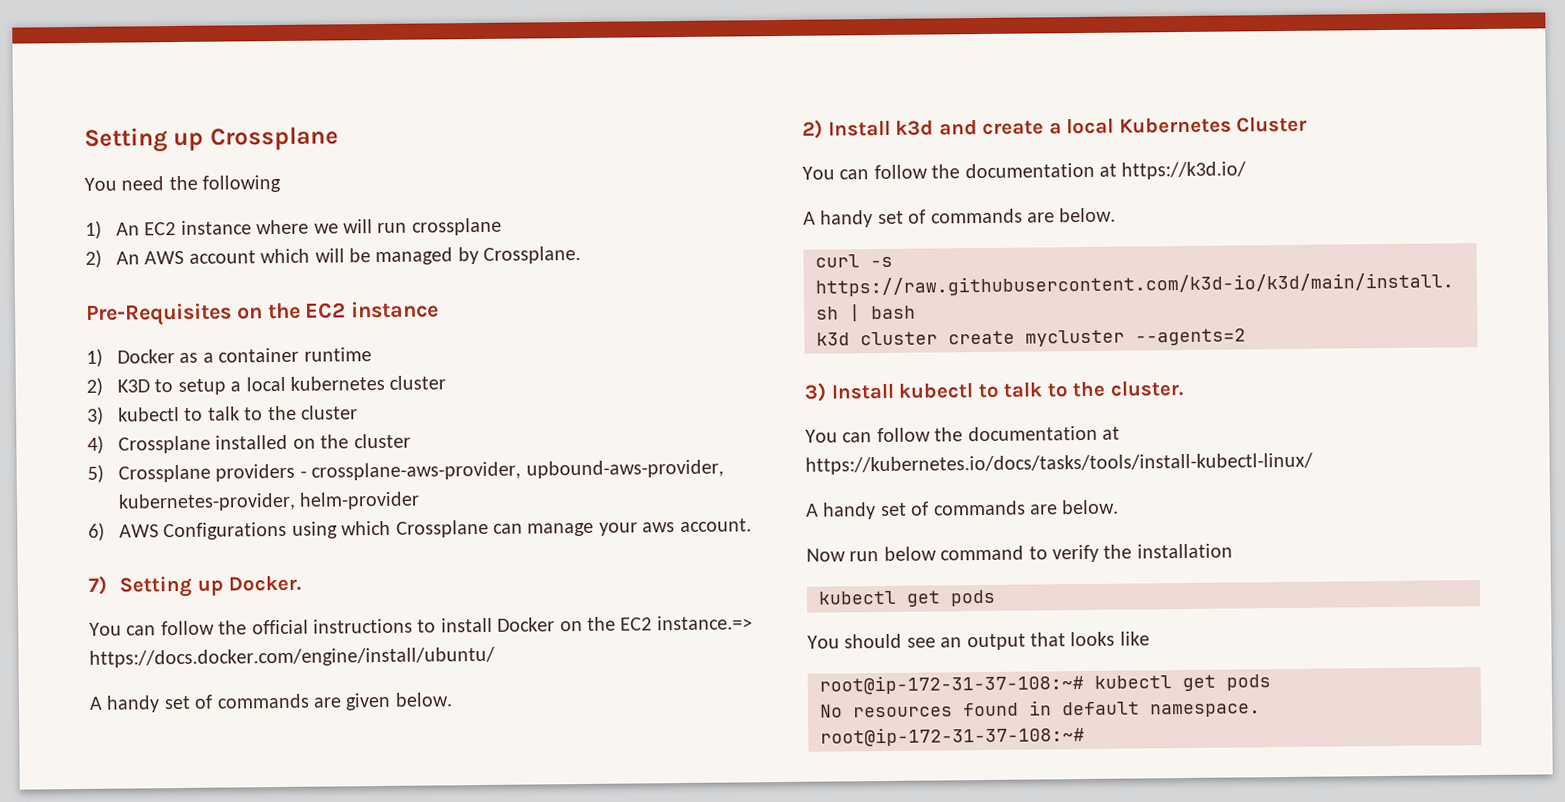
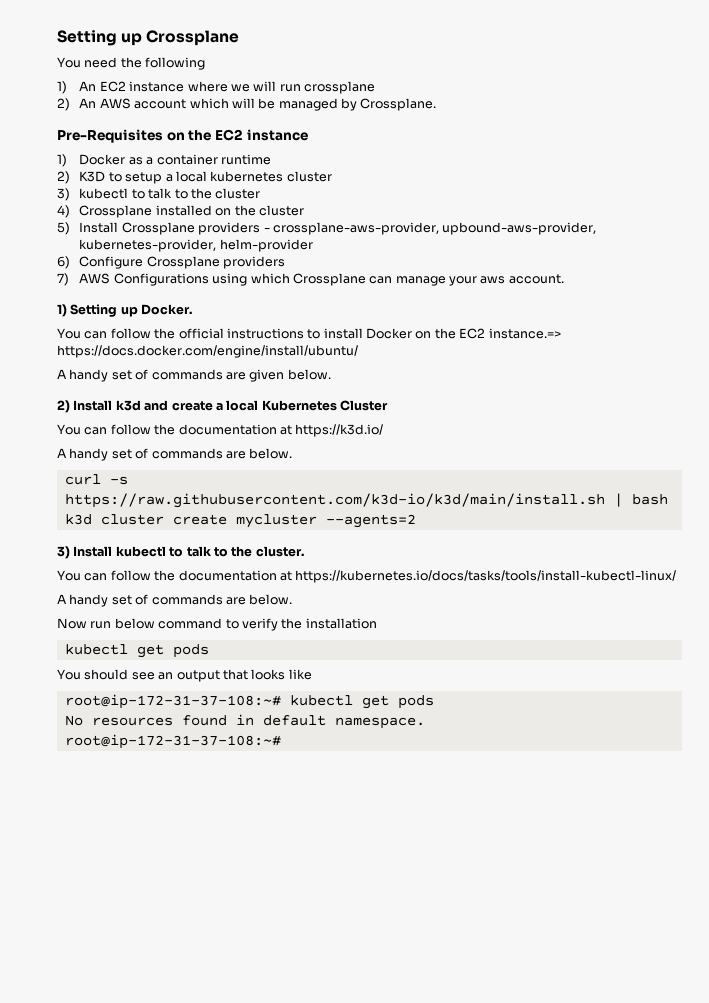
(104, 473) none -> [79,222,119,233] Install
(105, 531) none -> [79,256,286,269] [57,273,69,286] Configure Crossplane providers // 7)
[88,575,107,595] 7) -> [57,304,67,317] 1)

